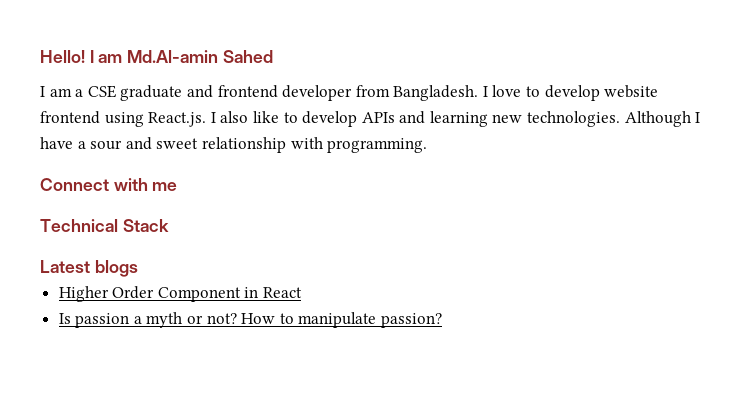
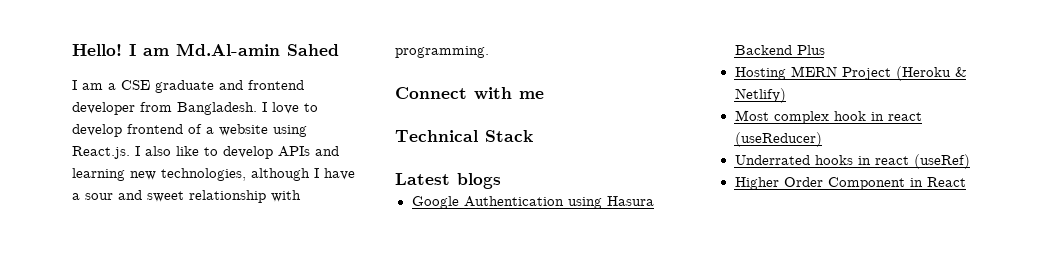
[604,85,659,98] [40,111,100,124] website frontend -> [127,124,268,136] frontend of a website
[527,111,691,127] technologies. Although -> [161,168,310,181] technologies, although
(138, 268) none -> [411,196,654,209] [734,45,825,55] [734,66,967,81] [734,88,786,103] [734,110,922,124] [734,132,822,147] [734,154,970,169] // Google Authentication using Hasura Backend Plus // Hosting MERN Project (Heroku & Netlify) // Most complex hook in react (useReducer) // Underrated hooks in react (useRef)
[58,312,443,328] // Is passion a myth or not? How to manipulate passion? -> (966, 182) none

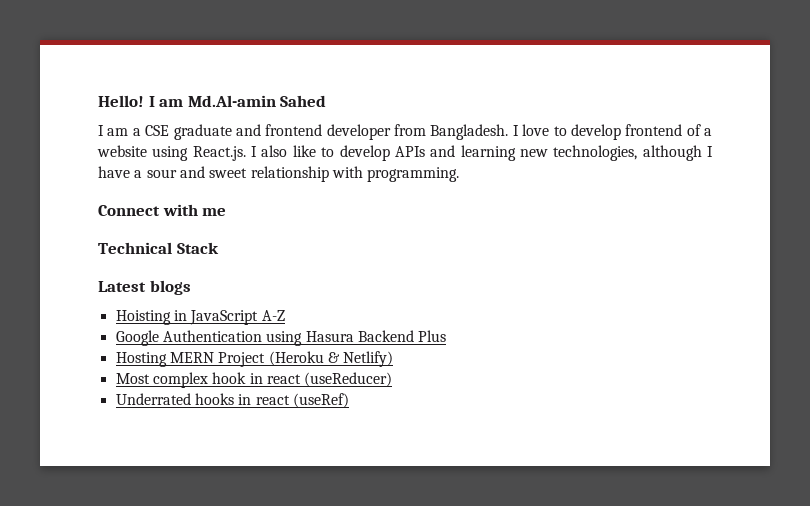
(501, 181) none -> [115,310,285,325] // Hoisting in JavaScript A-Z
[734,177,966,190] // Higher Order Component in React -> (349, 400) none

